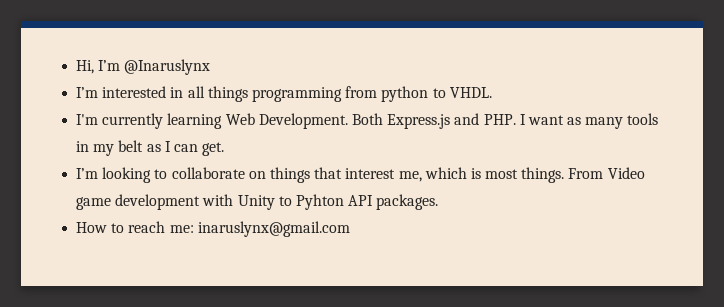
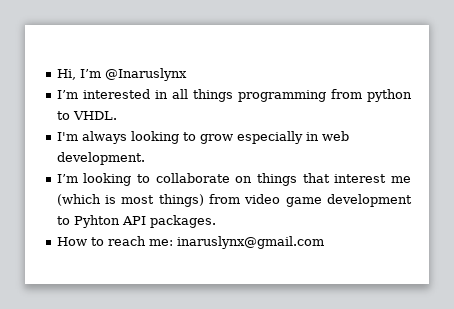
[102,113,659,129] [76,140,225,156] currently learning Web Development. Both Express.js and PHP. I want as many tools in my belt as I can get. -> [81,131,349,144] [56,152,145,165] always looking to grow especially in web development.
[398,167,645,183] [76,194,275,210] me, which is most things. From Video game development with Unity -> [391,176,411,183] [56,194,412,207] me (which is most things) from video game development

